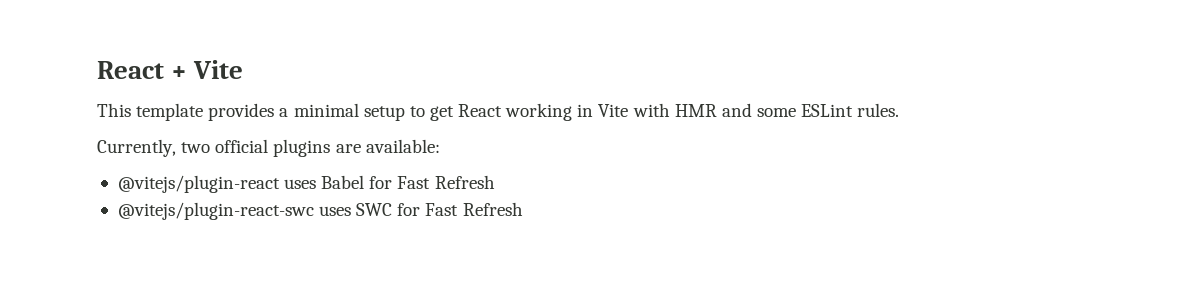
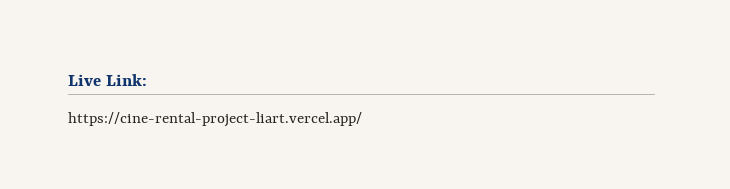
[97,60,244,79] [97,103,900,121] [97,139,440,157] [117,175,495,193] [117,202,523,220] React + Vite // This template provides a minimal setup to get React working in Vite with HMR and some ESLint rules. // Currently, two official plugins are available: // @vitejs/plugin-react uses Babel for Fast Refresh // @vitejs/plugin-react-swc uses SWC for Fast Refresh -> [68,74,148,86] [68,112,362,127] Live Link: // https://cine-rental-project-liart.vercel.app/

